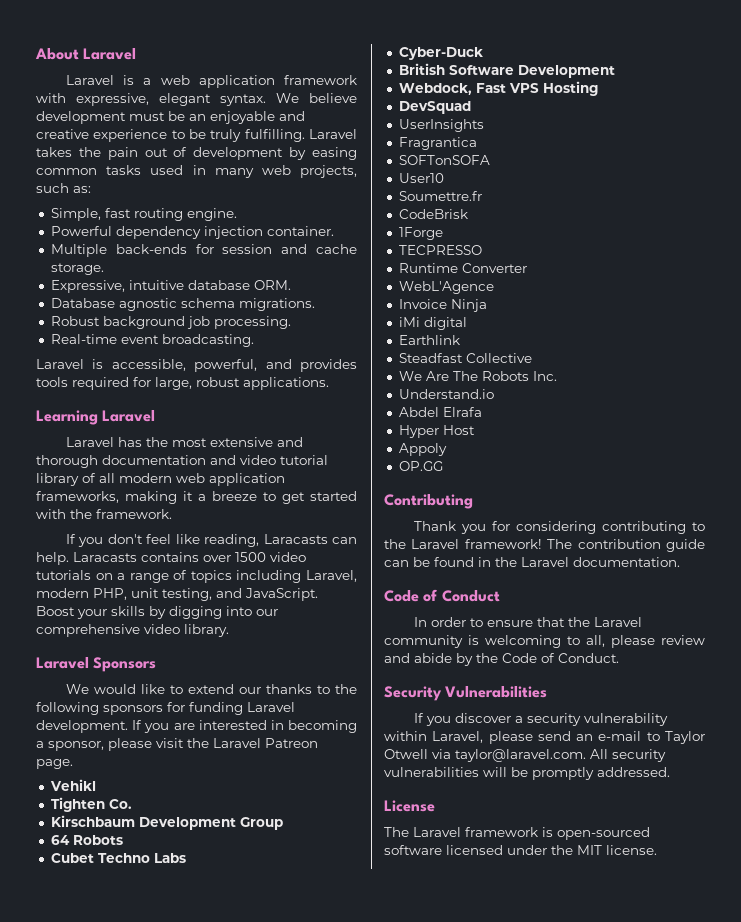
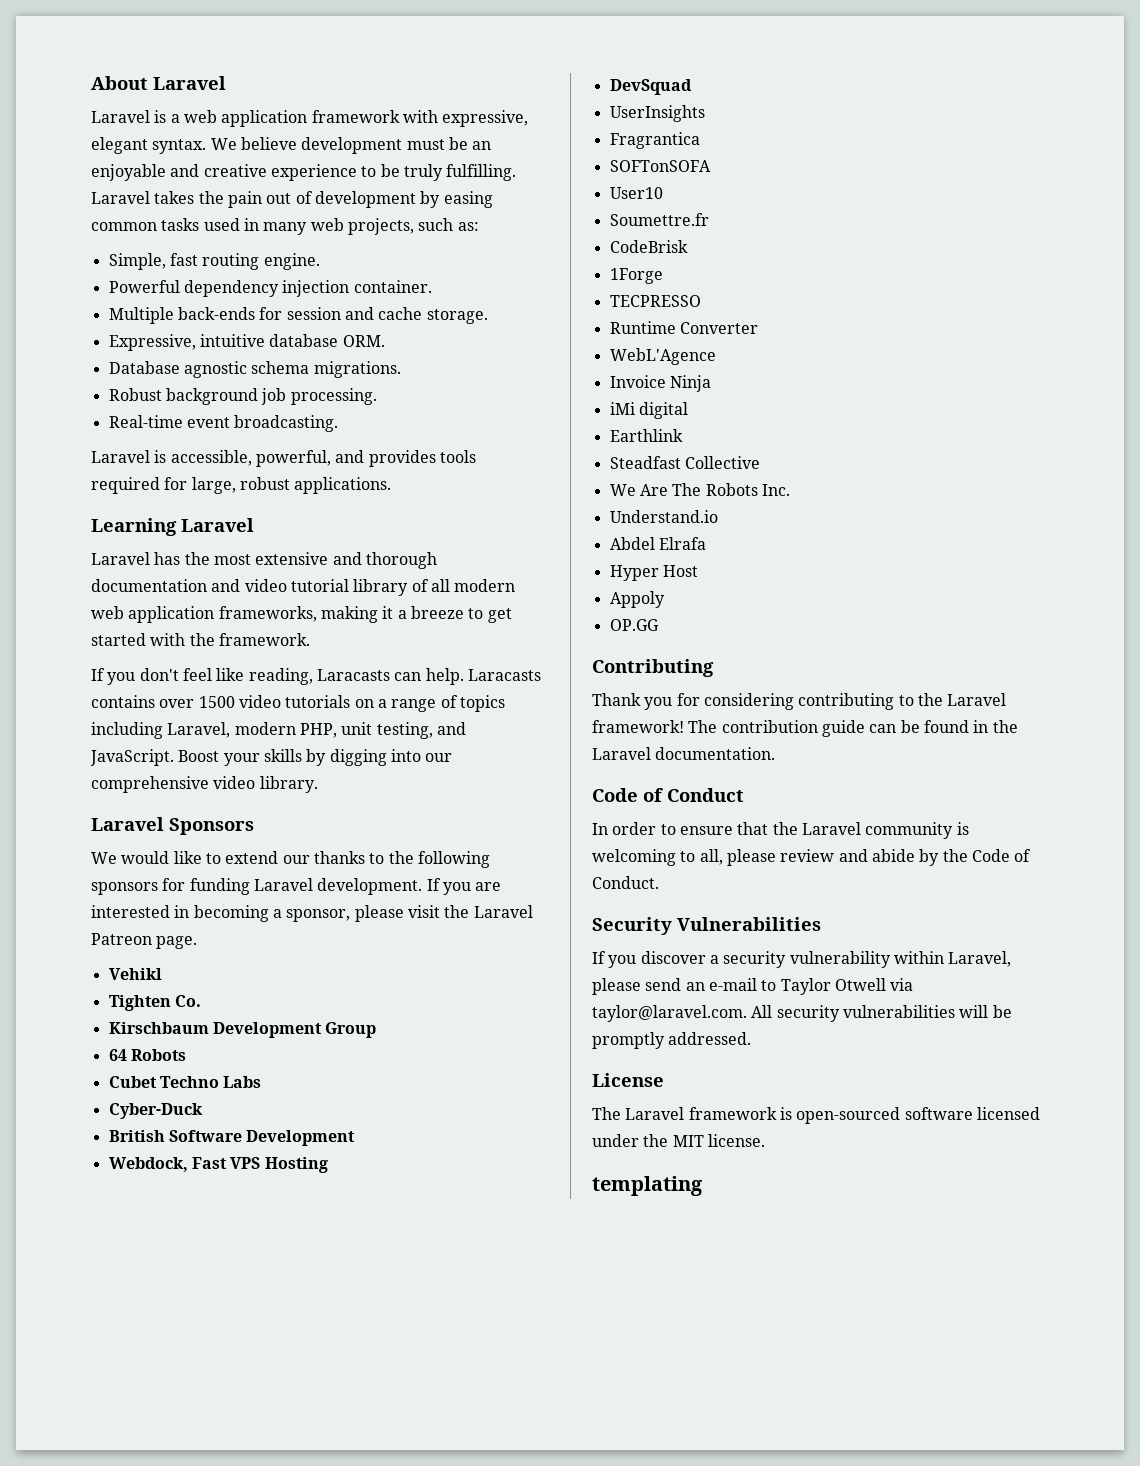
(657, 850) none -> [592,1176,703,1196] // templating

